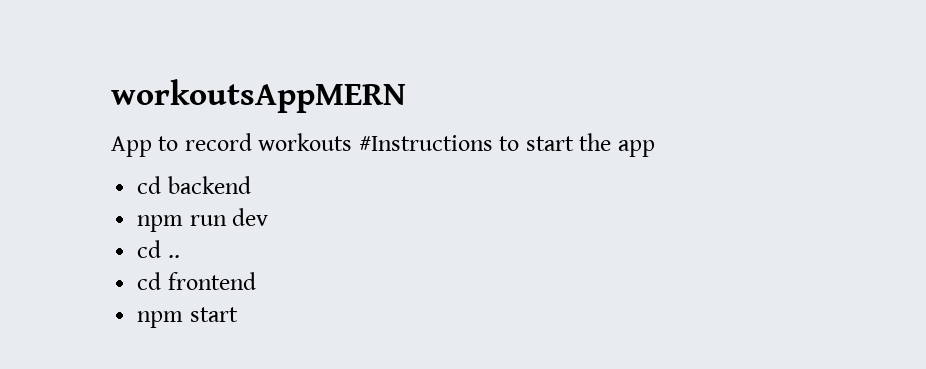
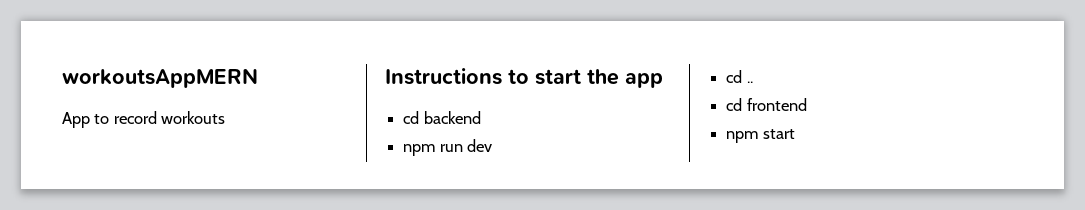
[358,135,493,151] #Instructions -> [385,68,502,85] // Instructions

